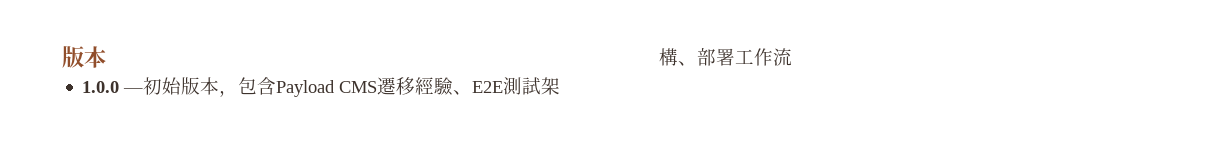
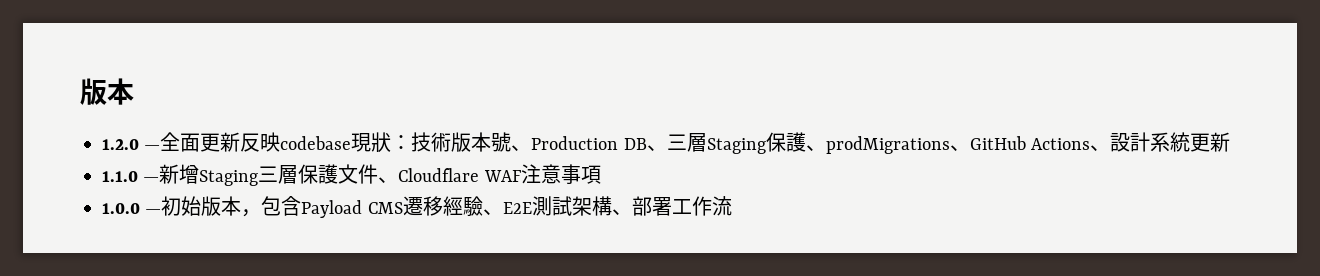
[62,46,106,68] 版本 -> [80,78,134,105] [102,132,1231,154] [102,164,601,186] 版本 // 1.2.0 —全面更新反映codebase現狀：技術版本號、Production DB、三層Staging保護、prodMigrations、GitHub Actions、設計系統更新 // 1.1.0 —新增Staging三層保護文件、Cloudflare WAF注意事項

